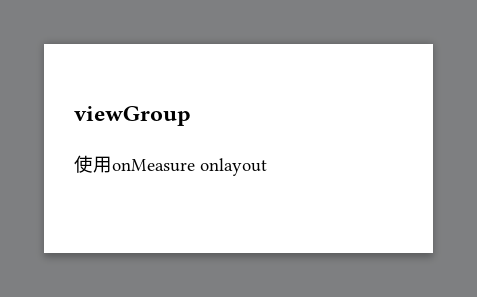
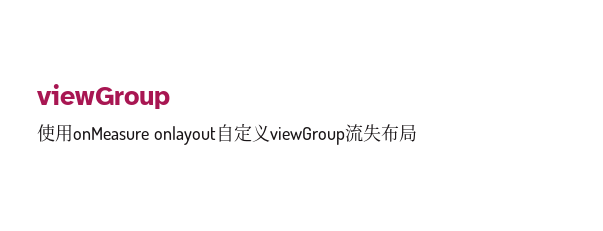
(267, 167) none -> [215,123,417,145] 自定义viewGroup流失布局

